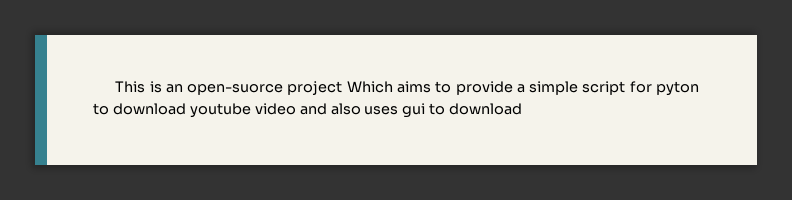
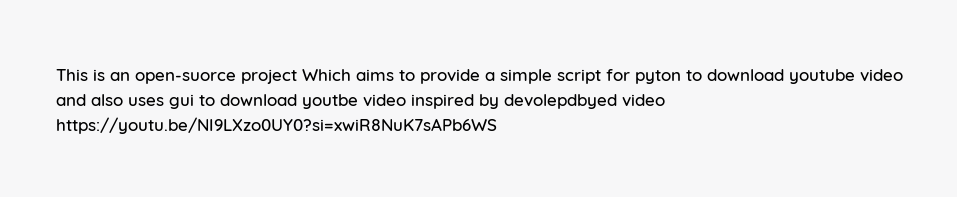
(523, 109) none -> [302,94,665,109] [56,117,497,134] youtbe video inspired by devolepdbyed video https://youtu.be/NI9LXzo0UY0?si=xwiR8NuK7sAPb6WS

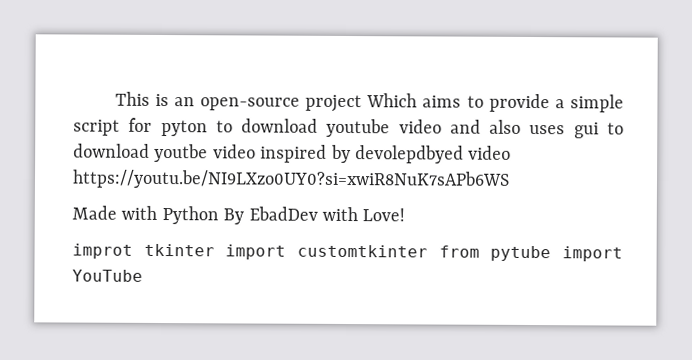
[135,72,236,84] open-suorce -> [199,97,300,111] open-source
(497, 125) none -> [72,205,406,225] [72,243,623,262] [72,269,143,282] // Made with Python By EbadDev with Love! // improt tkinter import customtkinter from pytube import YouTube

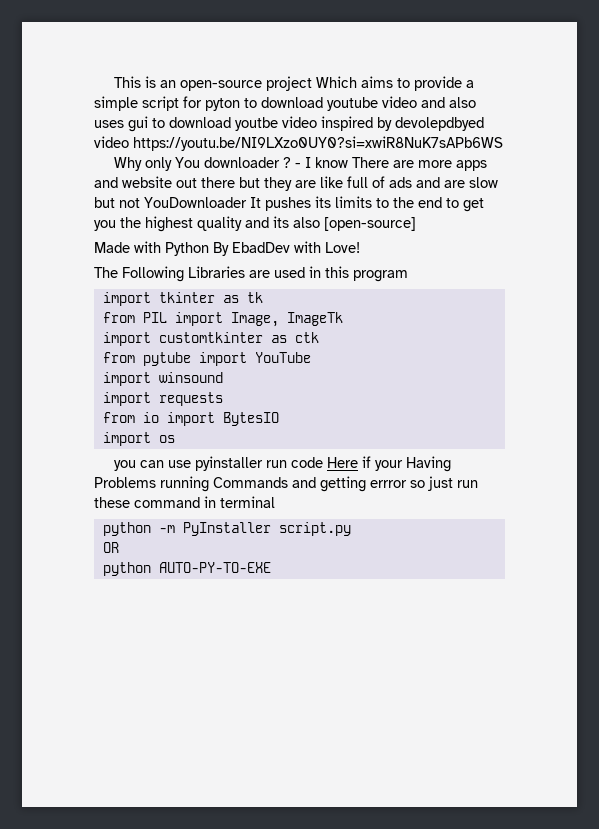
(510, 179) none -> [113,157,487,171] [94,176,498,191] [94,196,484,212] [94,216,416,232] // Why only You downloader ? - I know There are more apps and website out there but they are like full of ads and are slow but not YouDownloader It pushes its limits to the end to get you the highest quality and its also [open-source]
[72,243,623,262] [72,269,143,282] improt tkinter import customtkinter from pytube import YouTube -> [94,266,408,282] [102,292,263,306] [102,312,343,327] [102,332,319,346] [102,352,311,366] [102,372,223,386] [102,392,223,406] [102,412,279,426] [102,432,175,446] [113,456,451,472] [94,476,478,492] [94,496,275,508] [102,522,351,536] [102,542,119,553] [102,562,271,576] The Following Libraries are used in this program // import tkinter as tk // from PIL import Image, ImageTk // import customtkinter as ctk // from pytube import YouTube // import winsound // import requests // from io import BytesIO // import os // you can use pyinstaller run code Here if your Having Problems running Commands and getting errror so just run these command in terminal // python -m PyInstaller script.py // OR // python AUTO-PY-TO-EXE

